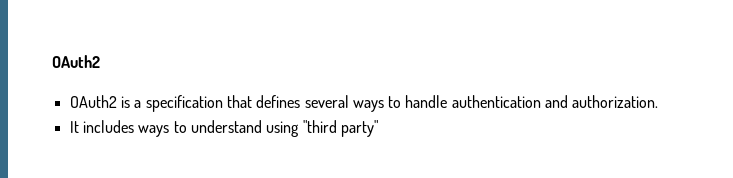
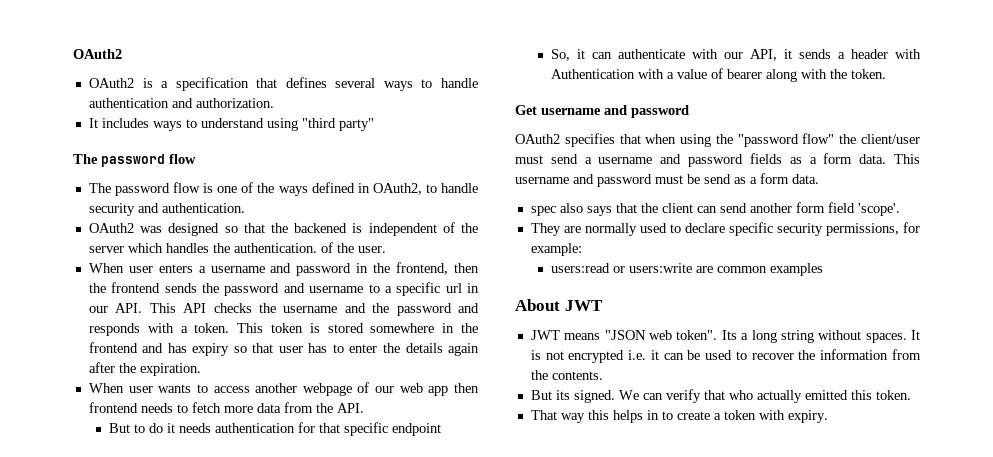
(378, 128) none -> [73,154,196,167] [88,182,478,196] [88,203,245,216] [88,222,478,236] [88,242,386,253] [88,262,479,276] [88,282,480,296] [88,303,479,316] [88,323,479,336] [88,342,479,356] [88,362,201,376] [88,382,479,396] [88,402,364,413] [109,422,442,436] [551,49,921,61] [551,68,887,82] [515,105,689,118] [515,133,920,147] [515,153,920,167] [515,173,819,187] [530,202,900,216] [530,222,920,236] [530,243,582,256] [551,263,824,276] [515,299,603,311] [530,330,920,343] [530,349,921,363] [530,370,603,380] [530,389,911,403] [530,410,828,423] // The password flow // The password flow is one of the ways defined in OAuth2, to handle security and authentication. // OAuth2 was designed so that the backened is independent of the server which handles the authentication. of the user. // When user enters a username and password in the frontend, then the frontend sends the password and username to a specific url in our API. This API checks the username and the password and responds with a token. This token is stored somewhere in the frontend and has expiry so that user has to enter the details again after the expiration. // When user wants to access another webpage of our web app then frontend needs to fetch more data from the API. // But to do it needs authentication for that specific endpoint // So, it can authenticate with our API, it sends a header with Authentication with a value of bearer along with the token. // Get username and password // OAuth2 specifies that when using the "password flow" the client/user must send a username and password fields as a form data. This username and password must be send as a form data. // spec also says that the client can send another form field 'scope'. // They are normally used to declare specific security permissions, for example: // users:read or users:write are common examples // About JWT // JWT means "JSON web token". Its a long string without spaces. It is not encrypted i.e. it can be used to recover the information from the contents. // But its signed. We can verify that who actually emitted this token. // That way this helps in to create a token with expiry.

